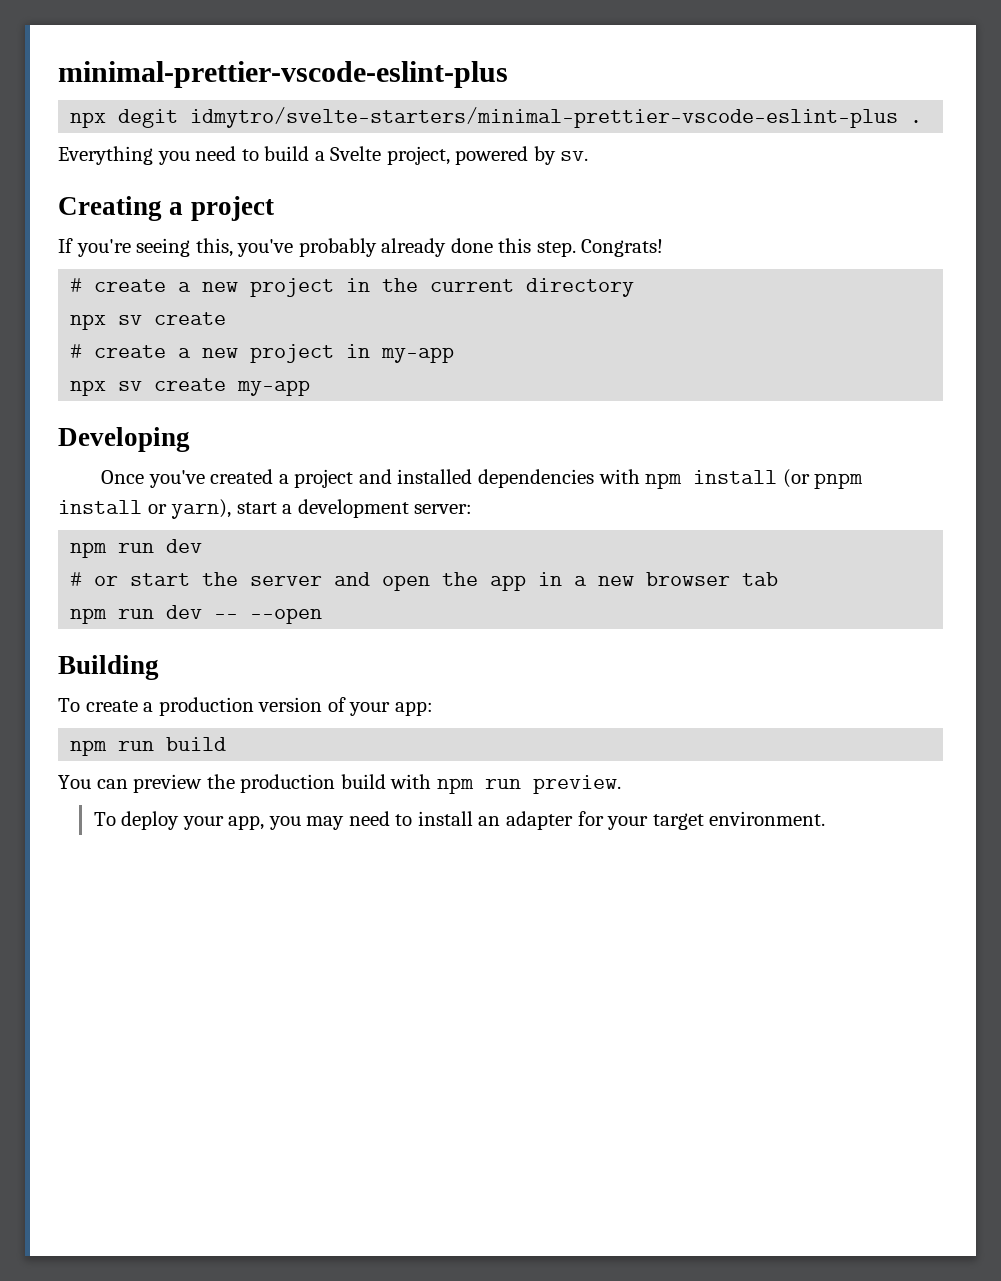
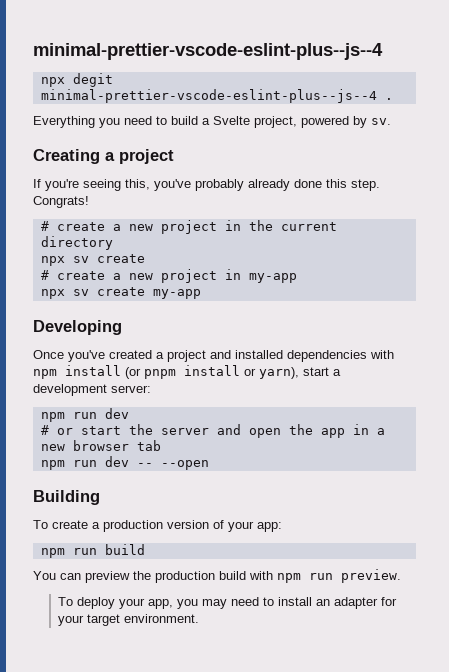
[58,61,508,88] minimal-prettier-vscode-eslint-plus -> [33,43,383,60] minimal-prettier-vscode-eslint-plus--js--4
[190,107,899,128] idmytro/svelte-starters/minimal-prettier-vscode-eslint-plus -> [40,89,377,103] minimal-prettier-vscode-eslint-plus--js--4

